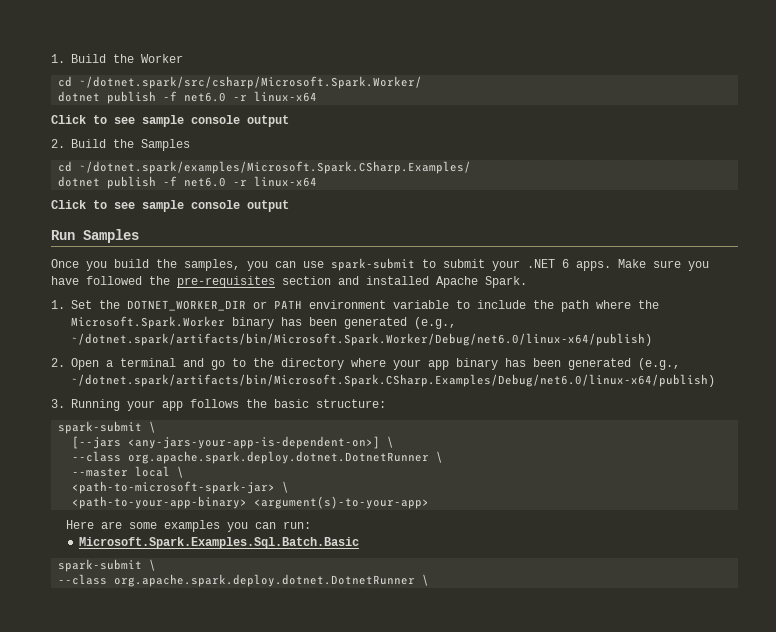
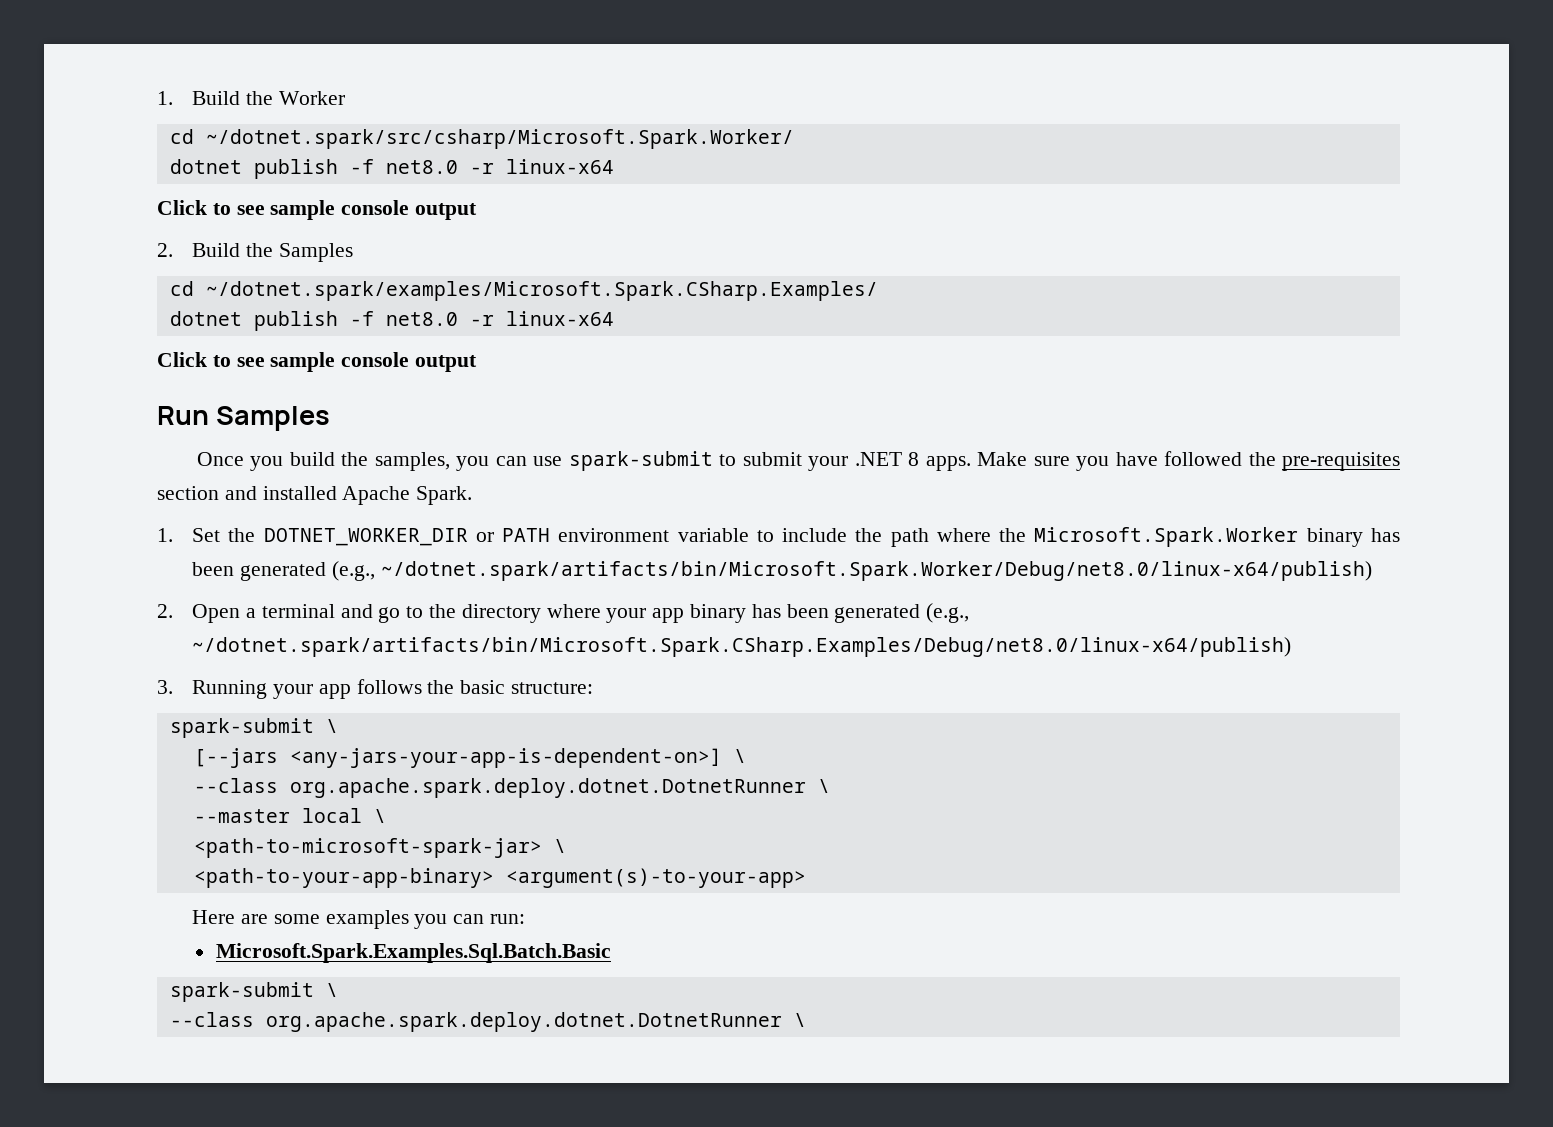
[184,92,227,102] net6.0 -> [385,160,458,174] net8.0
[184,177,227,187] net6.0 -> [385,312,458,326] net8.0
[562,259,569,268] 6 -> [908,452,920,466] 8
[71,333,652,346] ~/dotnet.spark/artifacts/bin/Microsoft.Spark.Worker/Debug/net6.0/linux-x64/publish) -> [380,561,1372,581] ~/dotnet.spark/artifacts/bin/Microsoft.Spark.Worker/Debug/net8.0/linux-x64/publish)
[71,374,715,387] ~/dotnet.spark/artifacts/bin/Microsoft.Spark.CSharp.Examples/Debug/net6.0/linux-x64/publish) -> [192,637,1292,657] ~/dotnet.spark/artifacts/bin/Microsoft.Spark.CSharp.Examples/Debug/net8.0/linux-x64/publish)

